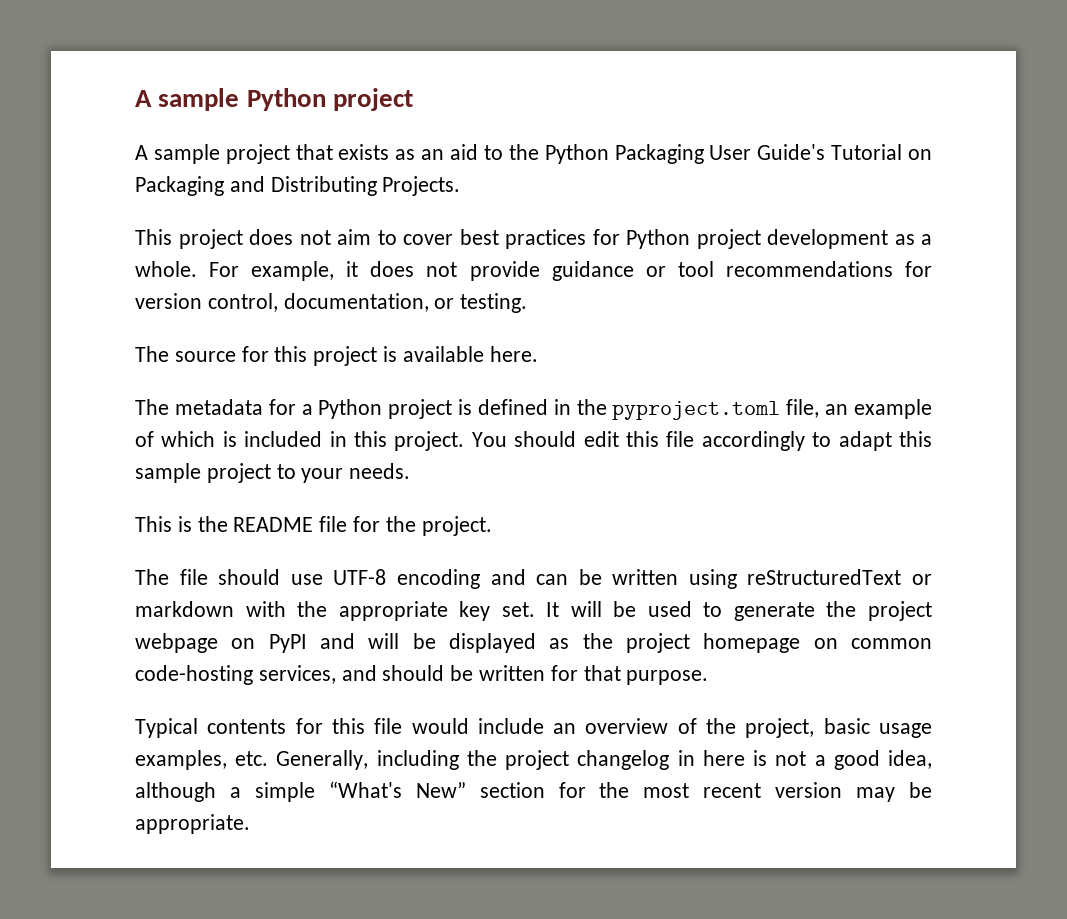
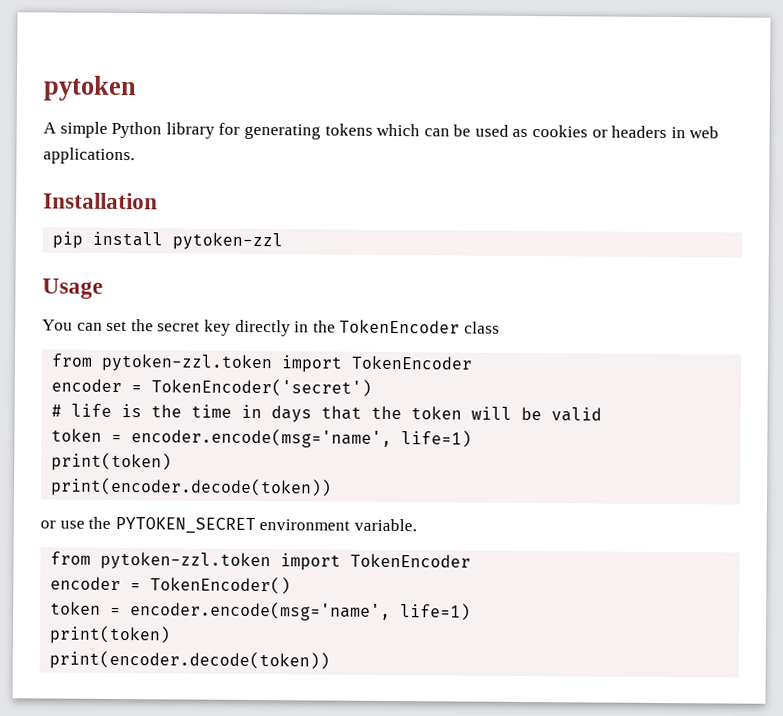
[135,88,413,111] [135,144,932,164] [135,176,461,196] [135,229,932,249] [135,261,932,281] [135,293,528,313] [135,346,538,366] [135,399,932,420] [135,431,932,451] [135,463,411,483] [135,516,492,536] [135,569,932,589] [135,601,933,621] [135,633,932,653] [135,665,709,685] [135,718,932,738] [135,750,933,770] [135,781,932,802] [135,814,250,834] A sample Python project // A sample project that exists as an aid to the Python Packaging User Guide's Tutorial on Packaging and Distributing Projects. // This project does not aim to cover best practices for Python project development as a whole. For example, it does not provide guidance or tool recommendations for version control, documentation, or testing. // The source for this project is available here. // The metadata for a Python project is defined in the pyproject.toml file, an example of which is included in this project. You should edit this file accordingly to adapt this sample project to your needs. // This is the README file for the project. // The file should use UTF-8 encoding and can be written using reStructuredText or markdown with the appropriate key set. It will be used to generate the project webpage on PyPI and will be displayed as the project homepage on common code-hosting services, and should be written for that purpose. // Typical contents for this file would include an overview of the project, basic usage examples, etc. Generally, including the project changelog in here is not a good idea, although a simple “What's New” section for the most recent version may be appropriate. -> [43,75,137,102] [43,121,720,140] [43,147,135,165] [43,192,158,210] [52,231,284,251] [42,278,103,299] [42,319,500,337] [51,353,474,373] [51,378,373,397] [51,403,603,423] [51,428,473,449] [51,452,173,472] [50,477,333,498] [40,516,417,535] [50,551,472,571] [50,576,292,595] [50,601,472,622] [49,625,172,645] [49,650,331,671] pytoken // A simple Python library for generating tokens which can be used as cookies or headers in web applications. // Installation // pip install pytoken-zzl // Usage // You can set the secret key directly in the TokenEncoder class // from pytoken-zzl.token import TokenEncoder // encoder = TokenEncoder('secret') // # life is the time in days that the token will be valid // token = encoder.encode(msg='name', life=1) // print(token) // print(encoder.decode(token)) // or use the PYTOKEN_SECRET environment variable. // from pytoken-zzl.token import TokenEncoder // encoder = TokenEncoder() // token = encoder.encode(msg='name', life=1) // print(token) // print(encoder.decode(token))

